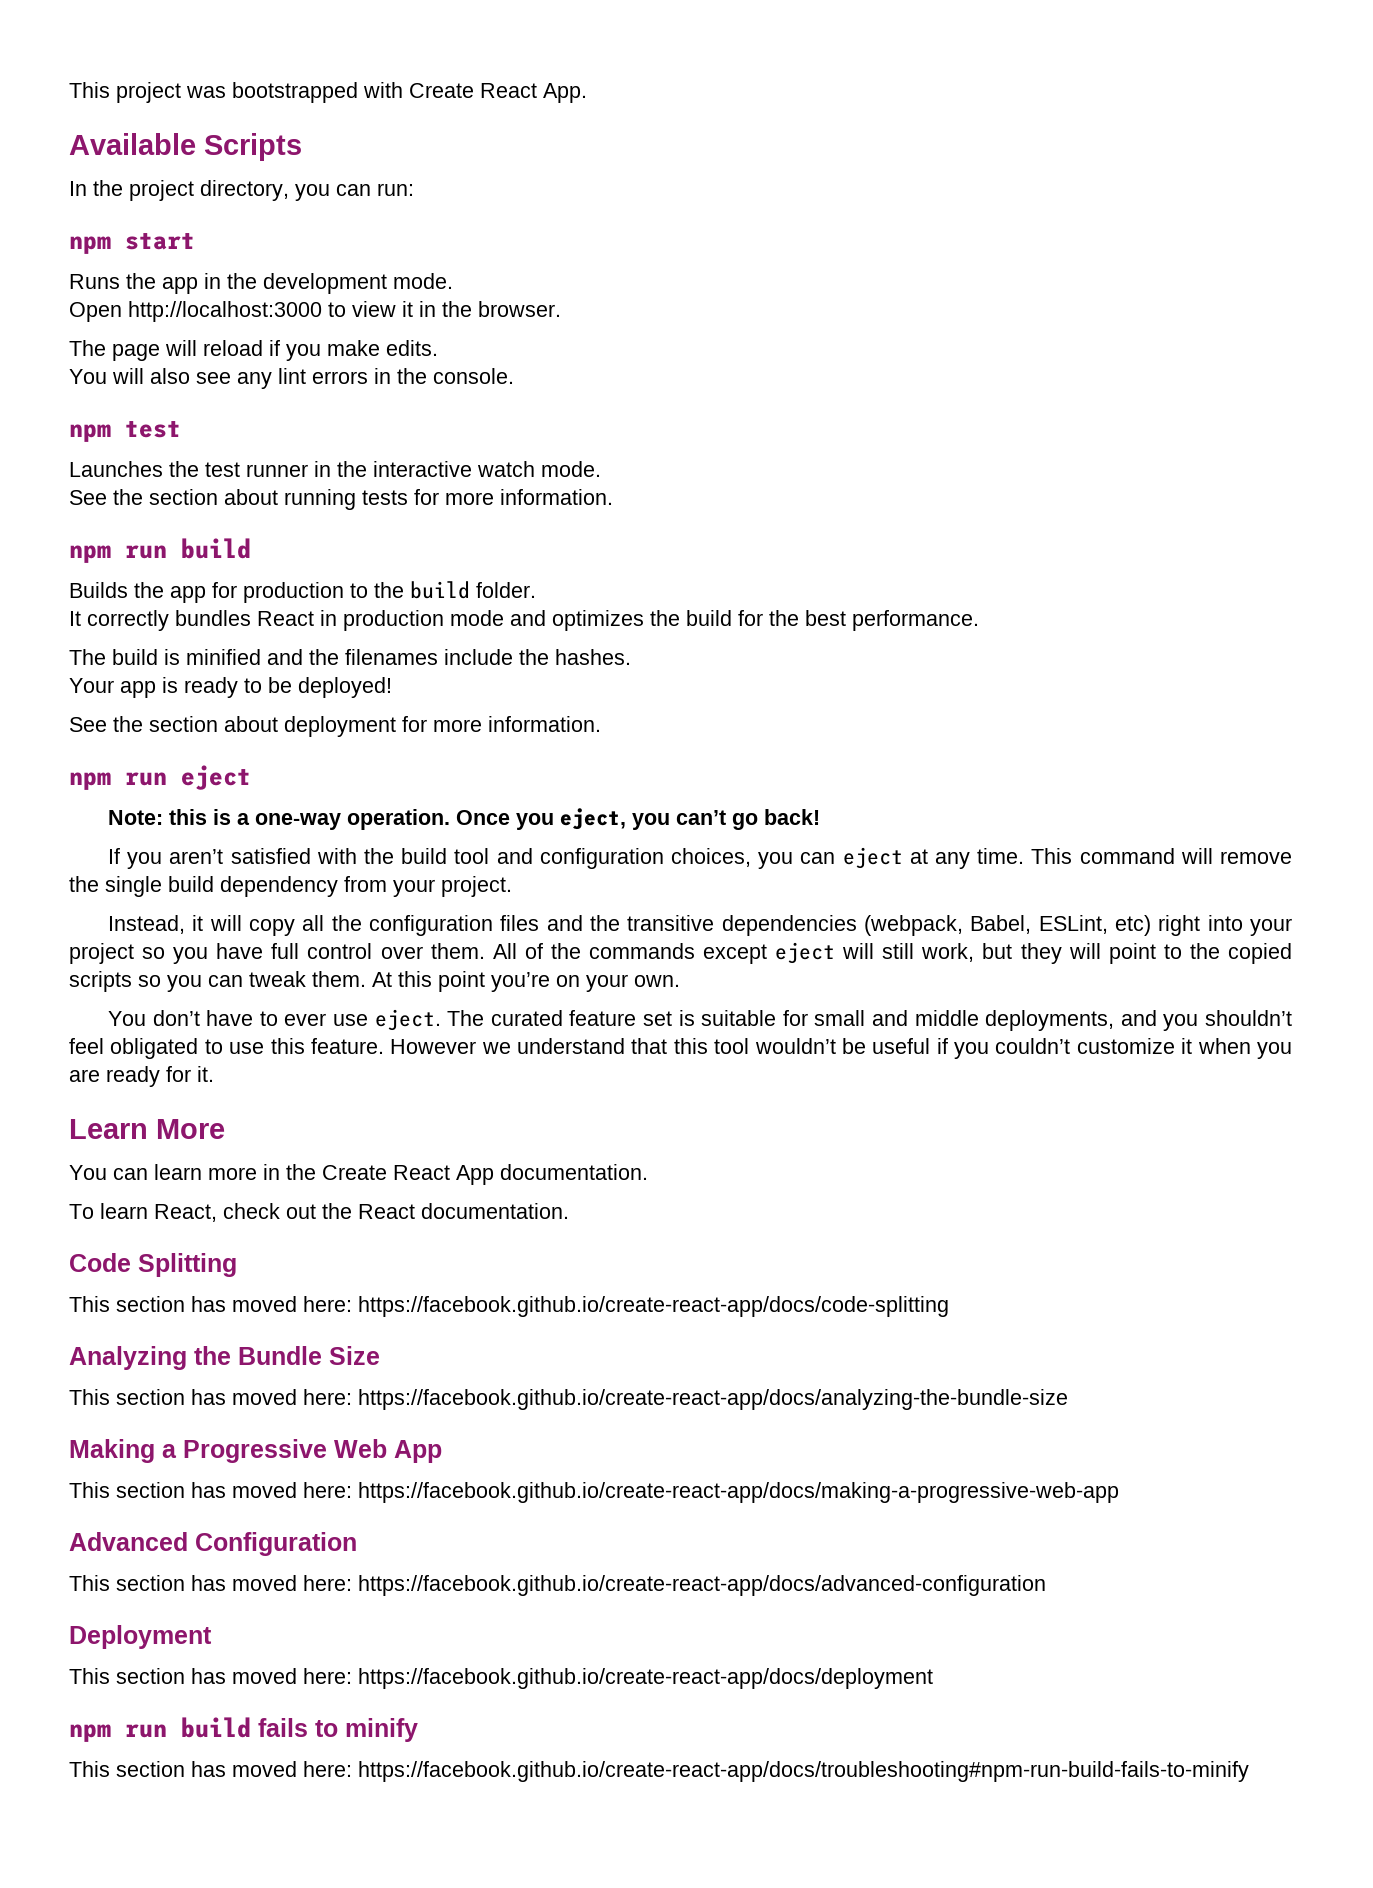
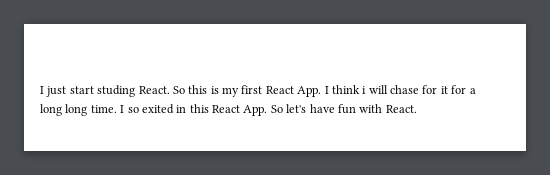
[69,82,587,103] [69,133,302,161] [69,180,414,201] [69,233,195,254] [69,273,453,294] [69,301,561,322] [69,340,438,361] [69,368,514,389] [69,421,181,442] [69,461,601,477] [69,489,613,510] [69,538,251,563] [69,581,536,603] [69,610,979,631] [69,649,631,665] [69,677,392,698] [69,716,601,737] [69,765,251,790] [107,808,820,830] [107,847,1293,869] [69,876,512,897] [107,915,1292,936] [69,942,1293,964] [69,971,680,992] [107,1009,1292,1031] [69,1038,1292,1059] [69,1066,214,1087] [69,1119,225,1139] [69,1164,648,1185] [69,1203,569,1222] [69,1253,237,1277] [69,1296,949,1317] [69,1346,380,1370] [69,1389,1068,1410] [69,1439,442,1463] [69,1482,1119,1503] [69,1532,357,1556] [69,1575,1046,1596] [69,1625,212,1649] [69,1668,933,1689] [69,1717,418,1742] [69,1761,1249,1782] This project was bootstrapped with Create React App. // Available Scripts // In the project directory, you can run: // npm start // Runs the app in the development mode. // Open http://localhost:3000 to view it in the browser. // The page will reload if you make edits. // You will also see any lint errors in the console. // npm test // Launches the test runner in the interactive watch mode. // See the section about running tests for more information. // npm run build // Builds the app for production to the build folder. // It correctly bundles React in production mode and optimizes the build for the best performance. // The build is minified and the filenames include the hashes. // Your app is ready to be deployed! // See the section about deployment for more information. // npm run eject // Note: this is a one-way operation. Once you eject, you can’t go back! // If you aren’t satisfied with the build tool and configuration choices, you can eject at any time. This command will remove the single build dependency from your project. // Instead, it will copy all the configuration files and the transitive dependencies (webpack, Babel, ESLint, etc) right into your project so you have full control over them. All of the commands except eject will still work, but they will point to the copied scripts so you can tweak them. At this point you’re on your own. // You don’t have to ever use eject. The curated feature set is suitable for small and middle deployments, and you shouldn’t feel obligated to use this feature. However we understand that this tool wouldn’t be useful if you couldn’t customize it when you are ready for it. // Learn More // You can learn more in the Create React App documentation. // To learn React, check out the React documentation. // Code Splitting // This section has moved here: https://facebook.github.io/create-react-app/docs/code-splitting // Analyzing the Bundle Size // This section has moved here: https://facebook.github.io/create-react-app/docs/analyzing-the-bundle-size // Making a Progressive Web App // This section has moved here: https://facebook.github.io/create-react-app/docs/making-a-progressive-web-app // Advanced Configuration // This section has moved here: https://facebook.github.io/create-react-app/docs/advanced-configuration // Deployment // This section has moved here: https://facebook.github.io/create-react-app/docs/deployment // npm run build fails to minify // This section has moved here: https://facebook.github.io/create-react-app/docs/troubleshooting#npm-run-build-fails-to-minify -> [40,85,476,97] [40,104,417,116] I just start studing React. So this is my first React App. I think i will chase for it for a long long time. I so exited in this React App. So let's have fun with React.

